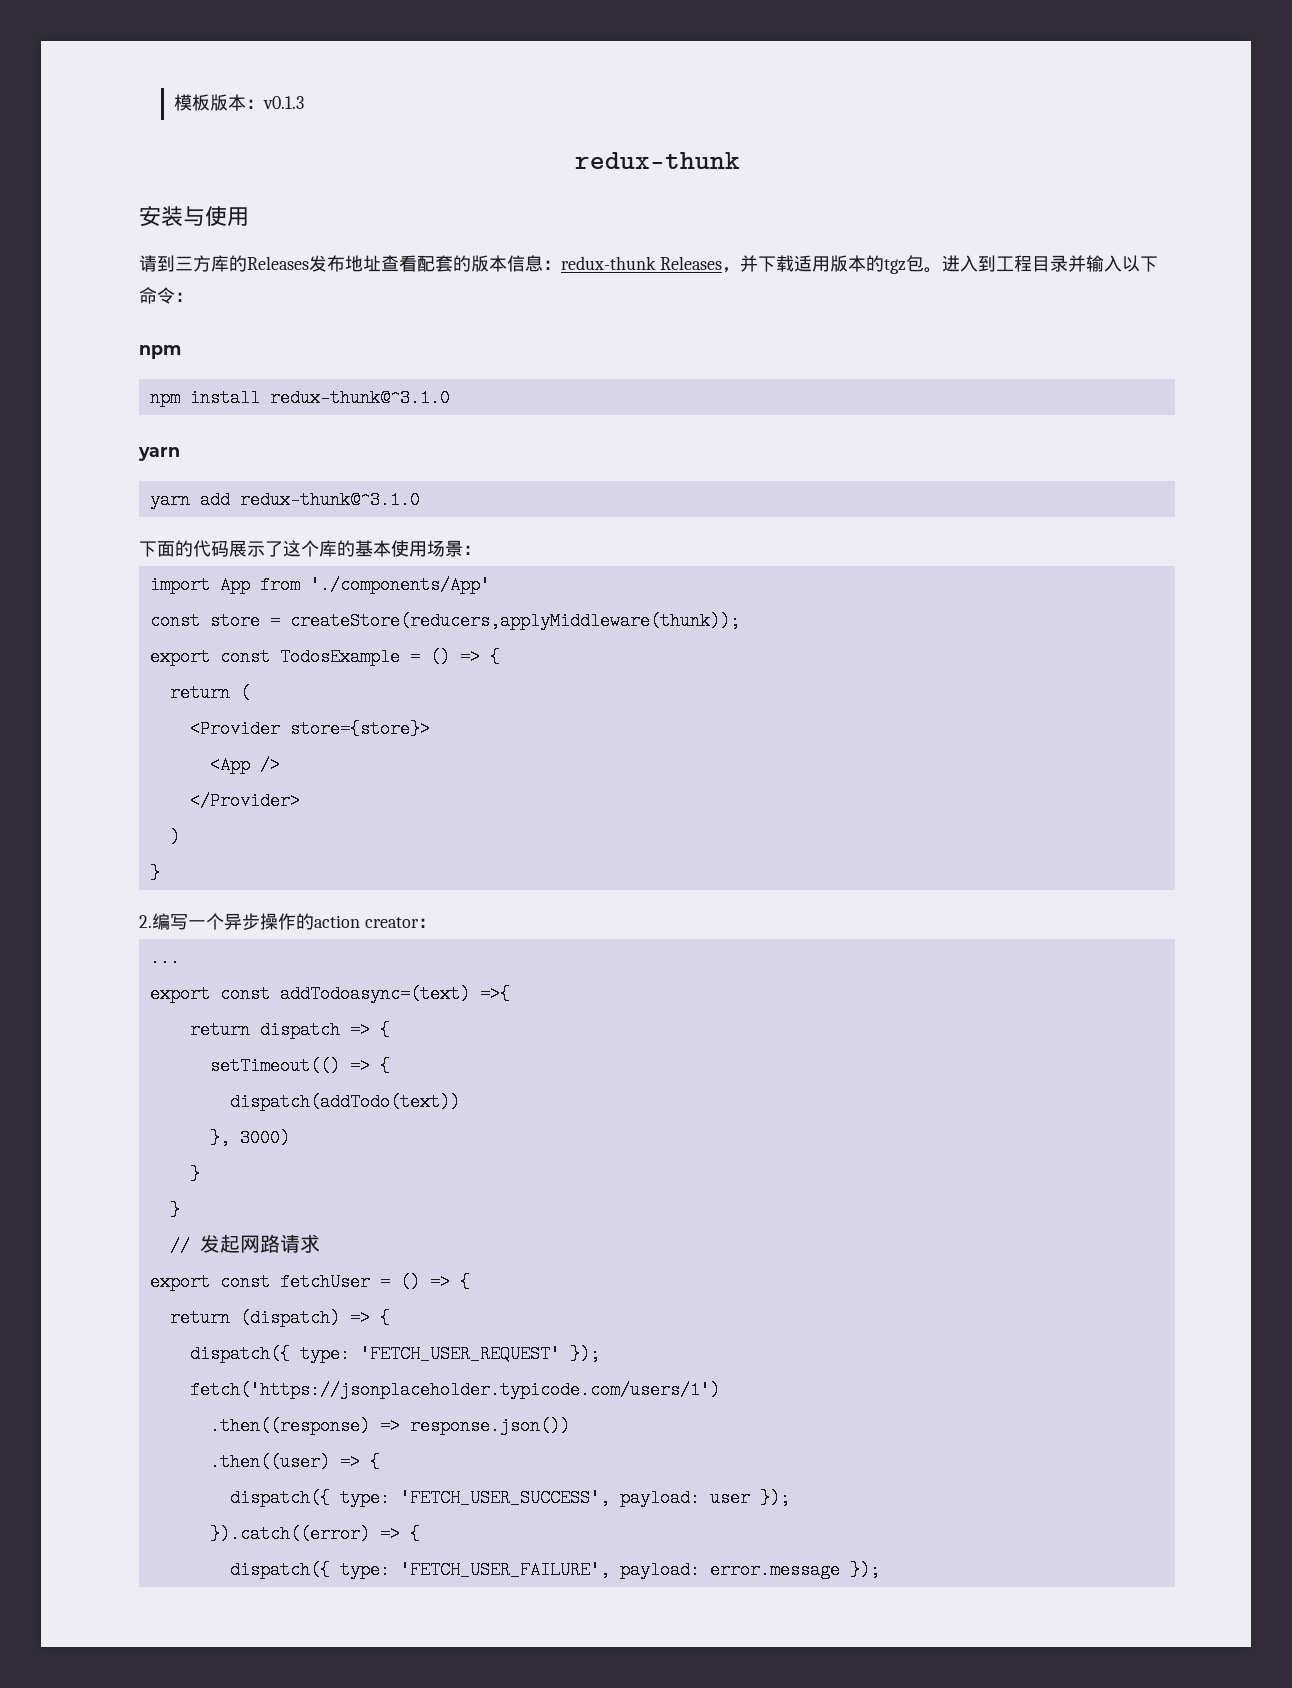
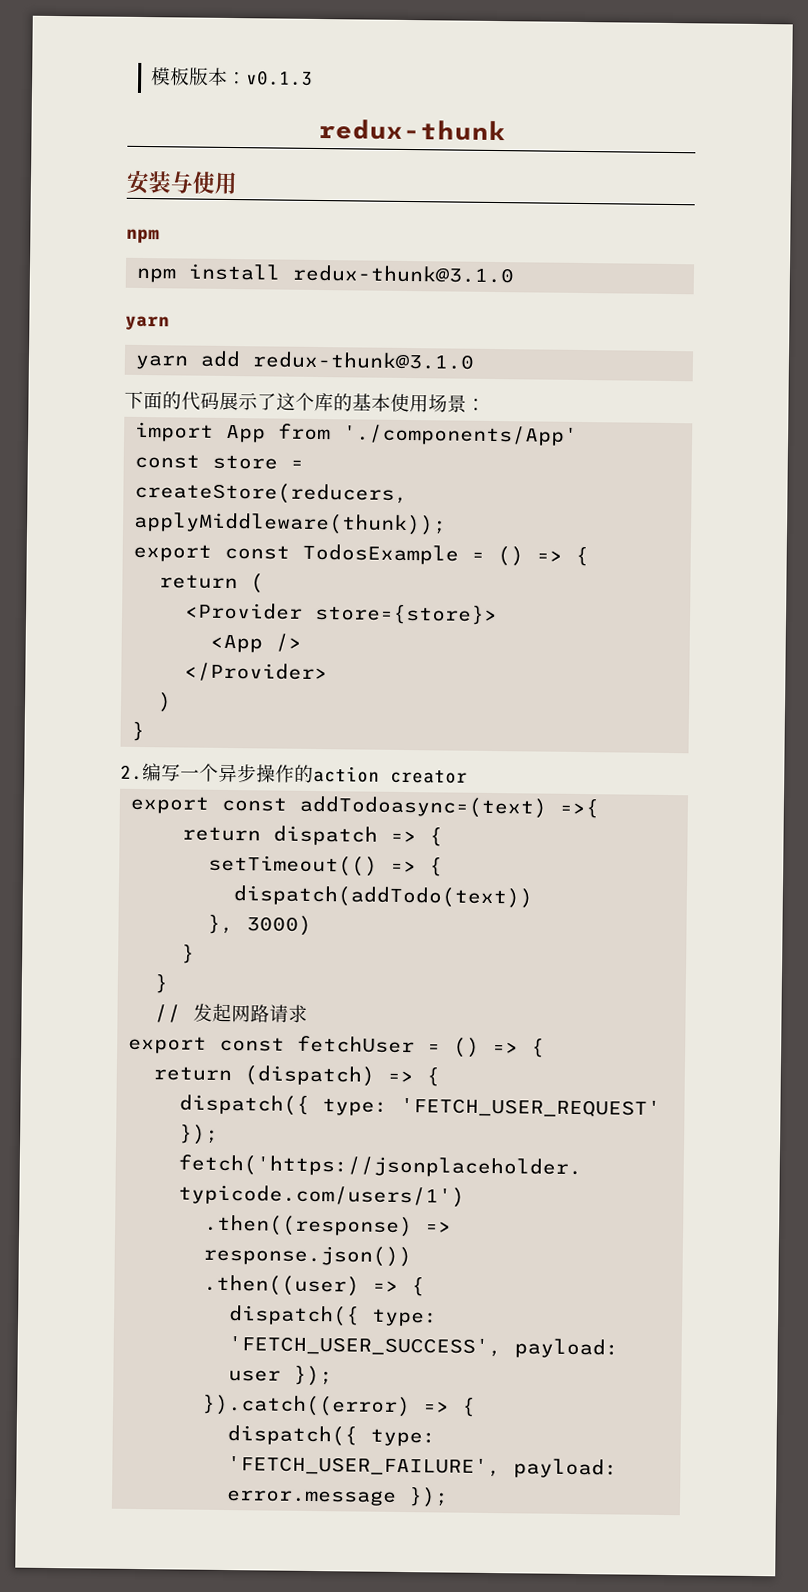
[139,255,1158,274] [139,287,193,304] // 请到三方库的Releases发布地址查看配套的版本信息：redux-thunk Releases，并下载适用版本的tgz包。进入到工程目录并输入以下命令： -> (238, 183) none
[269,389,450,407] redux-thunk@^3.1.0 -> [292,264,516,284] redux-thunk@3.1.0
[239,491,420,509] redux-thunk@^3.1.0 -> [252,351,476,370] redux-thunk@3.1.0
[417,918,436,928] [149,949,180,967] ： // ... -> (468, 776) none

